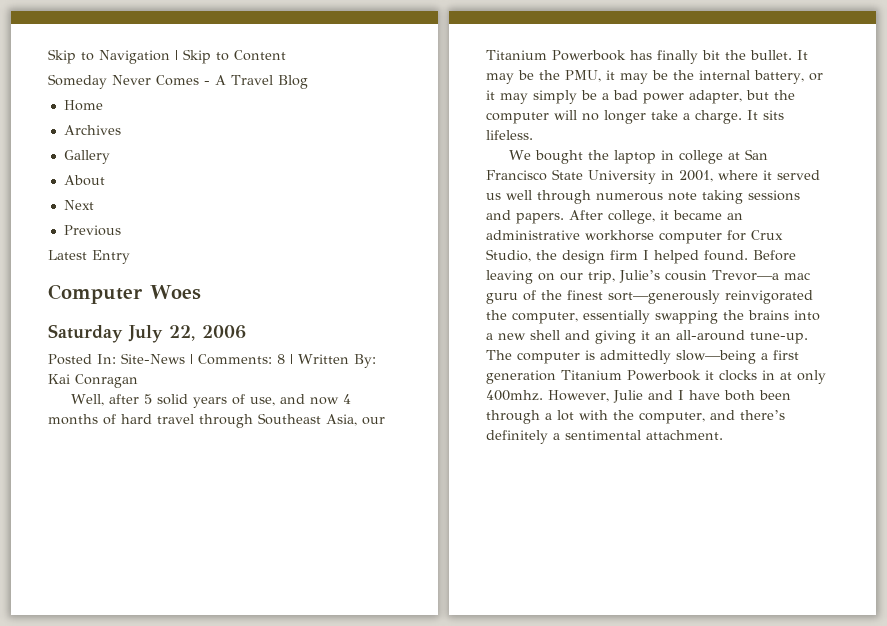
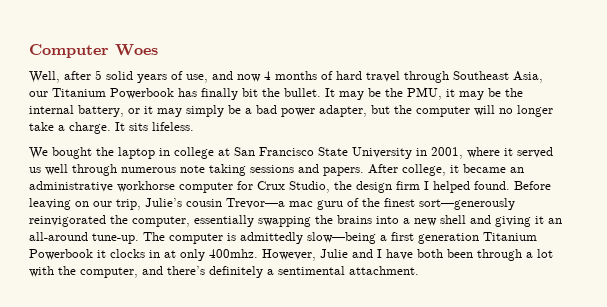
[48,49,286,64] [48,74,308,89] [63,100,103,111] [63,125,121,135] [63,150,110,164] [63,175,105,186] [63,200,94,210] [63,225,121,236] [48,250,130,264] [48,284,201,304] [48,324,246,343] [48,353,376,368] [48,374,138,388] Skip to Navigation | Skip to Content // Someday Never Comes - A Travel Blog // Home // Archives // Gallery // About // Next // Previous // Latest Entry // Computer Woes // Saturday July 22, 2006 // Posted In: Site-News | Comments: 8 | Written By: Kai Conragan -> [29,44,158,58] Computer Woes

